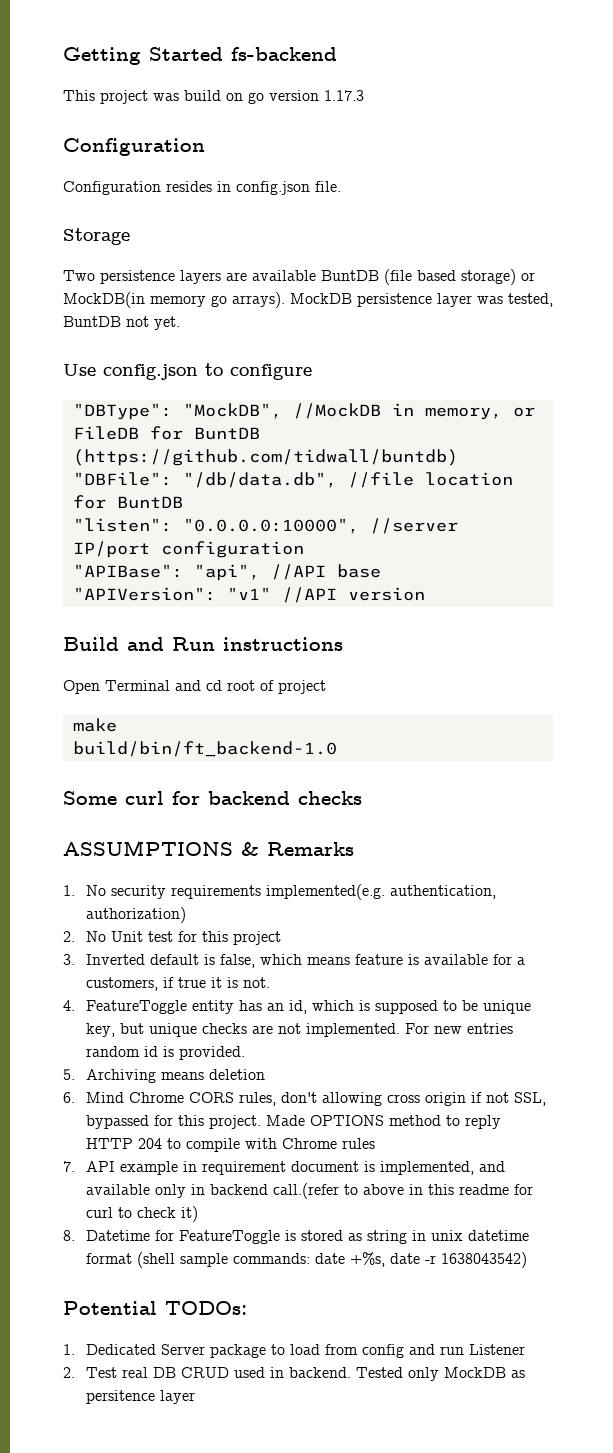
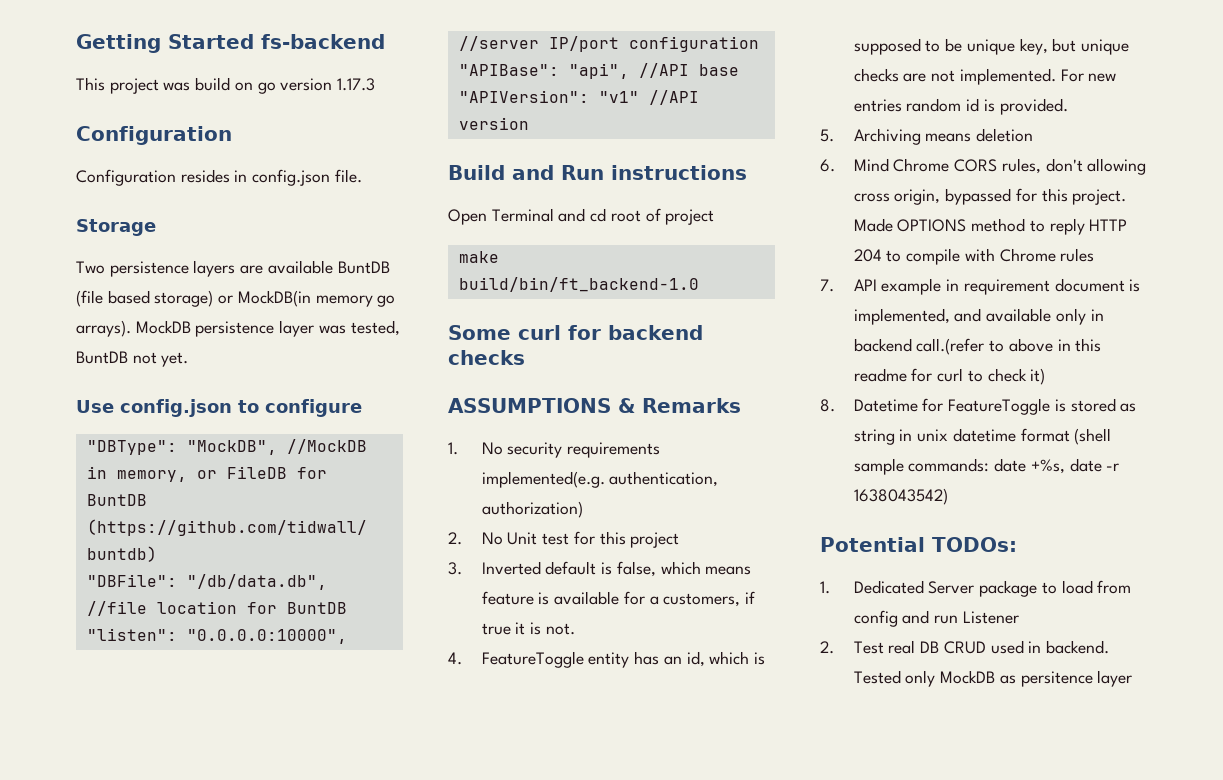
[425,1092,547,1106] origin if not SSL, -> [894,189,941,205] origin,

